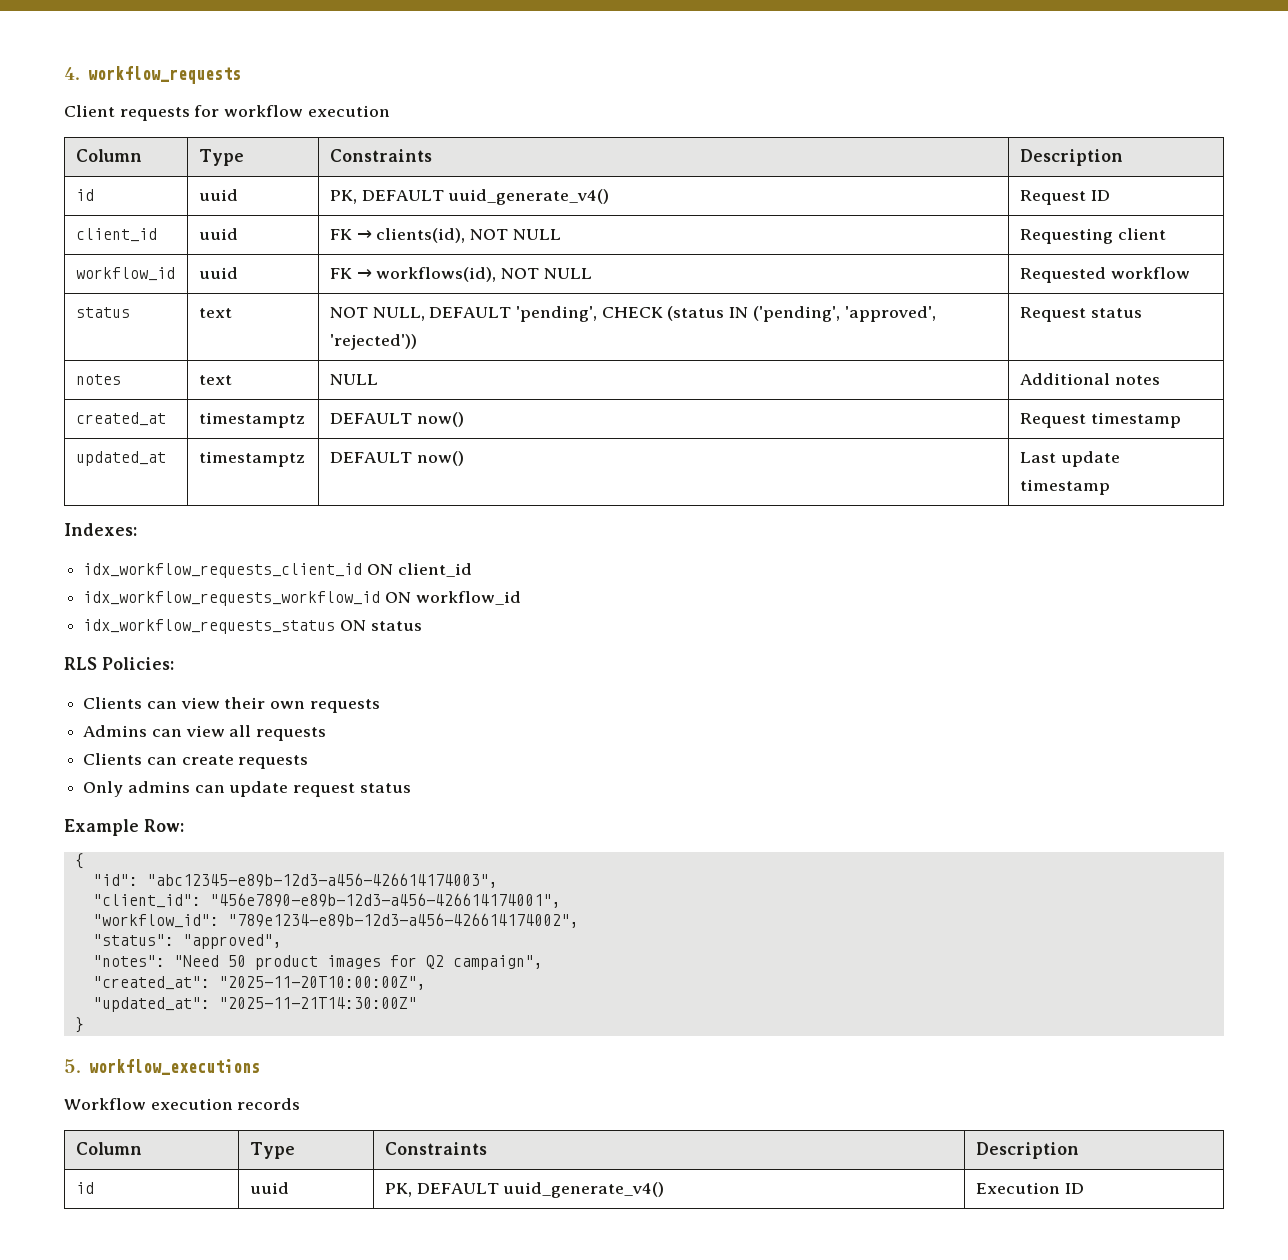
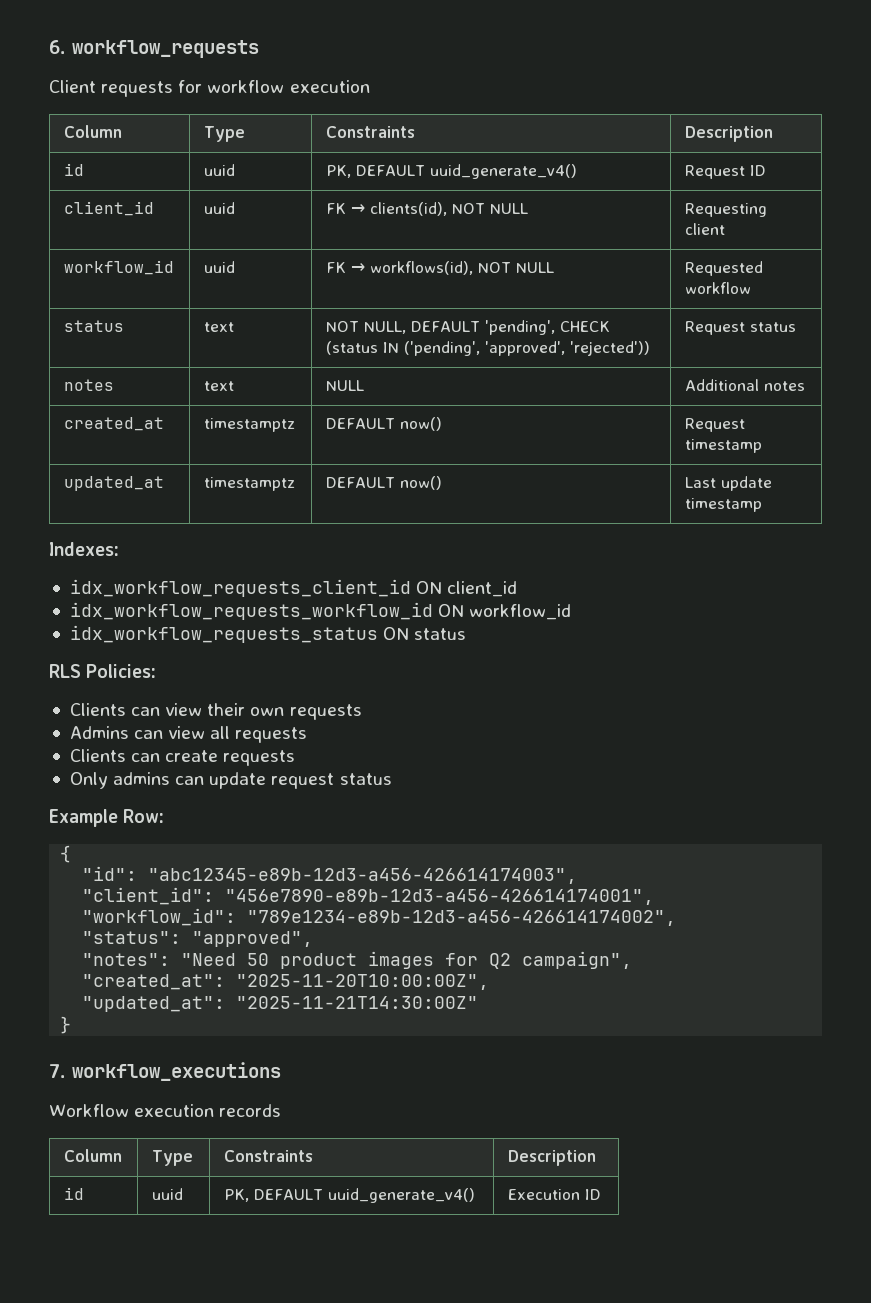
[64,67,80,80] 4. -> [49,40,66,54] 6.
[64,1059,81,1073] 5. -> [49,1064,66,1078] 7.

